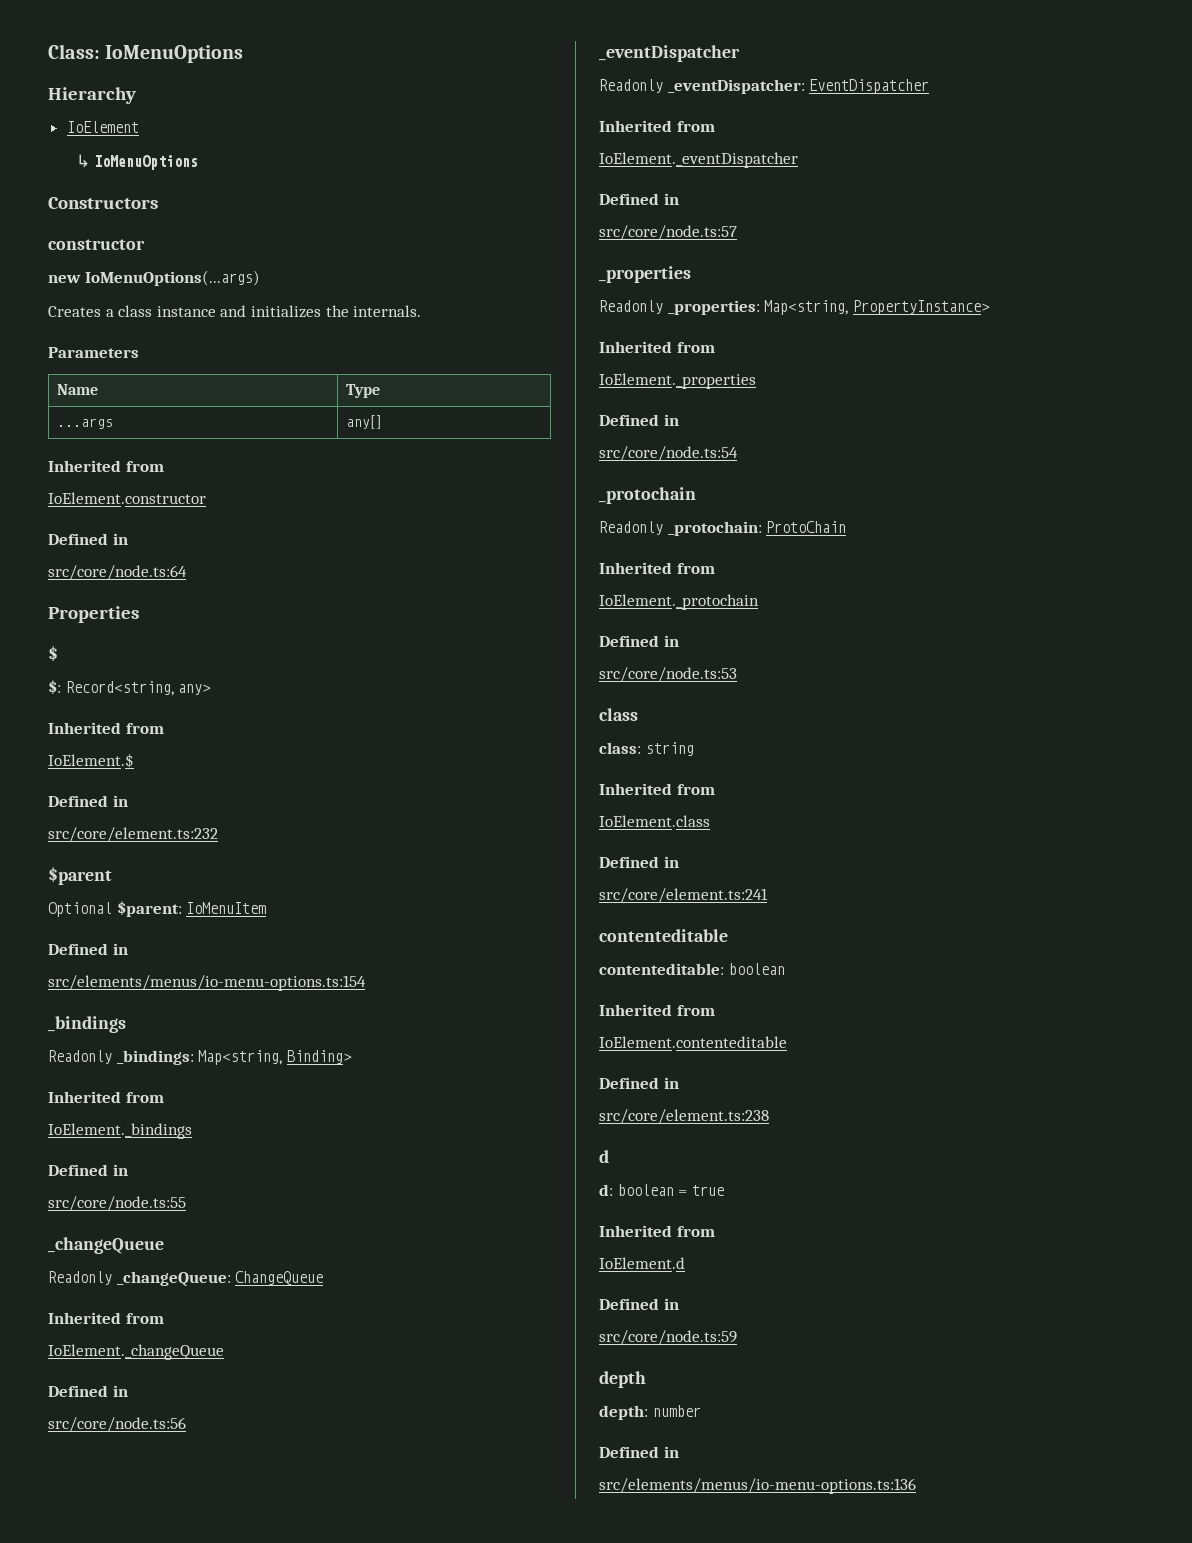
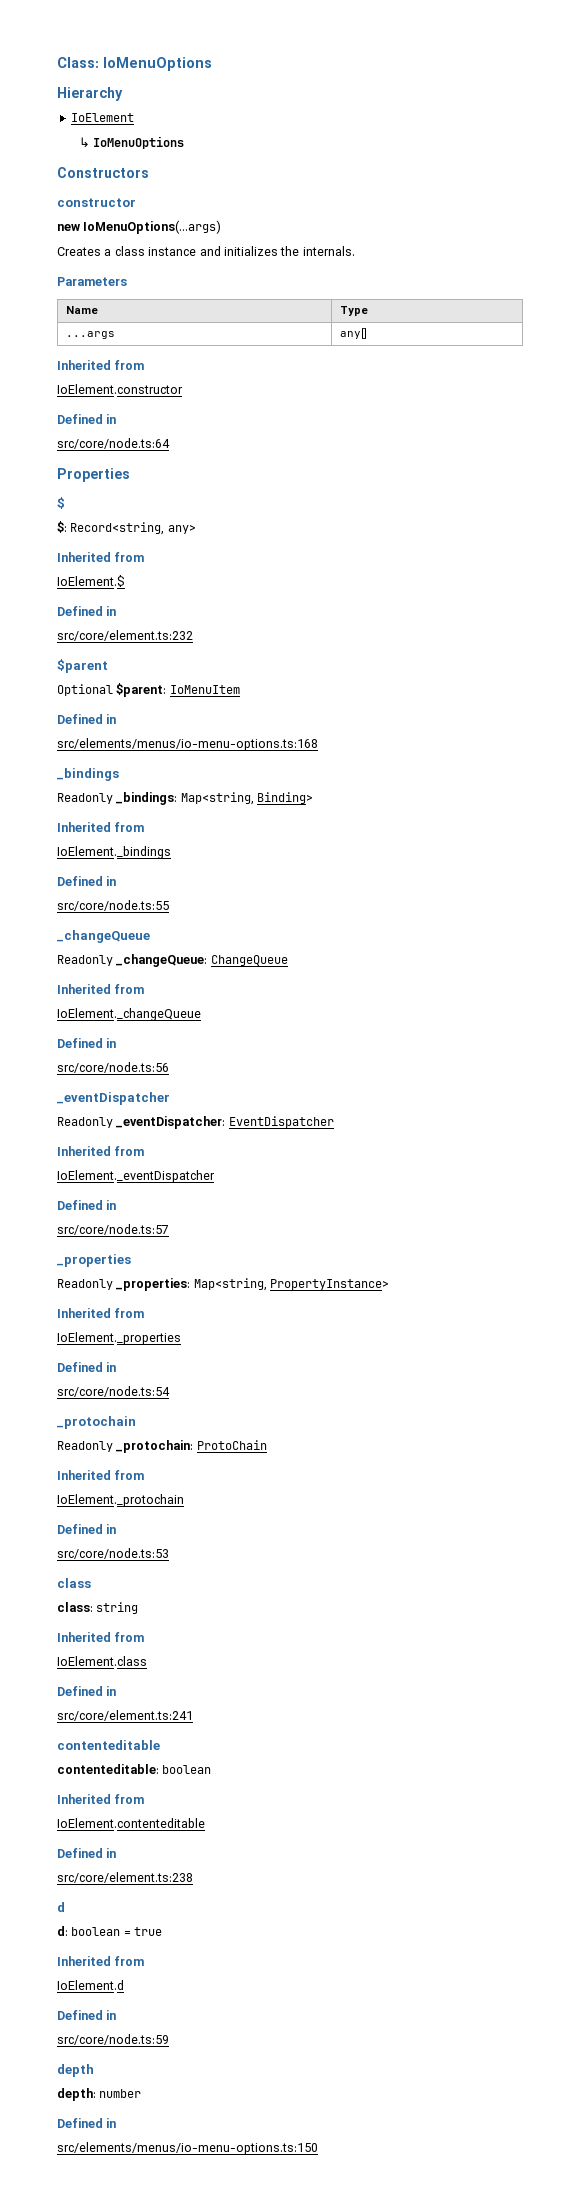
[48,975,366,991] src/elements/menus/io-menu-options.ts:154 -> [57,738,318,751] src/elements/menus/io-menu-options.ts:168
[599,1478,916,1494] src/elements/menus/io-menu-options.ts:136 -> [57,2142,318,2155] src/elements/menus/io-menu-options.ts:150

